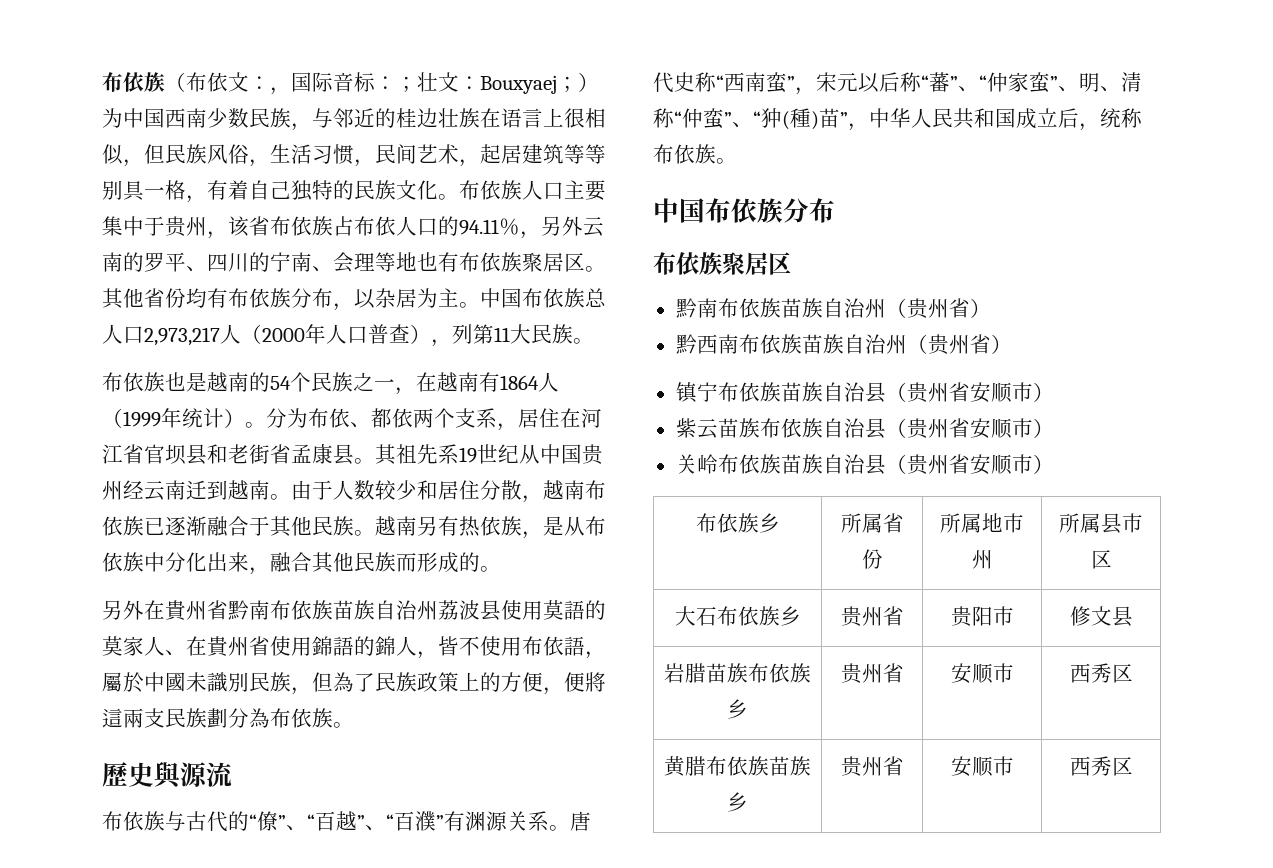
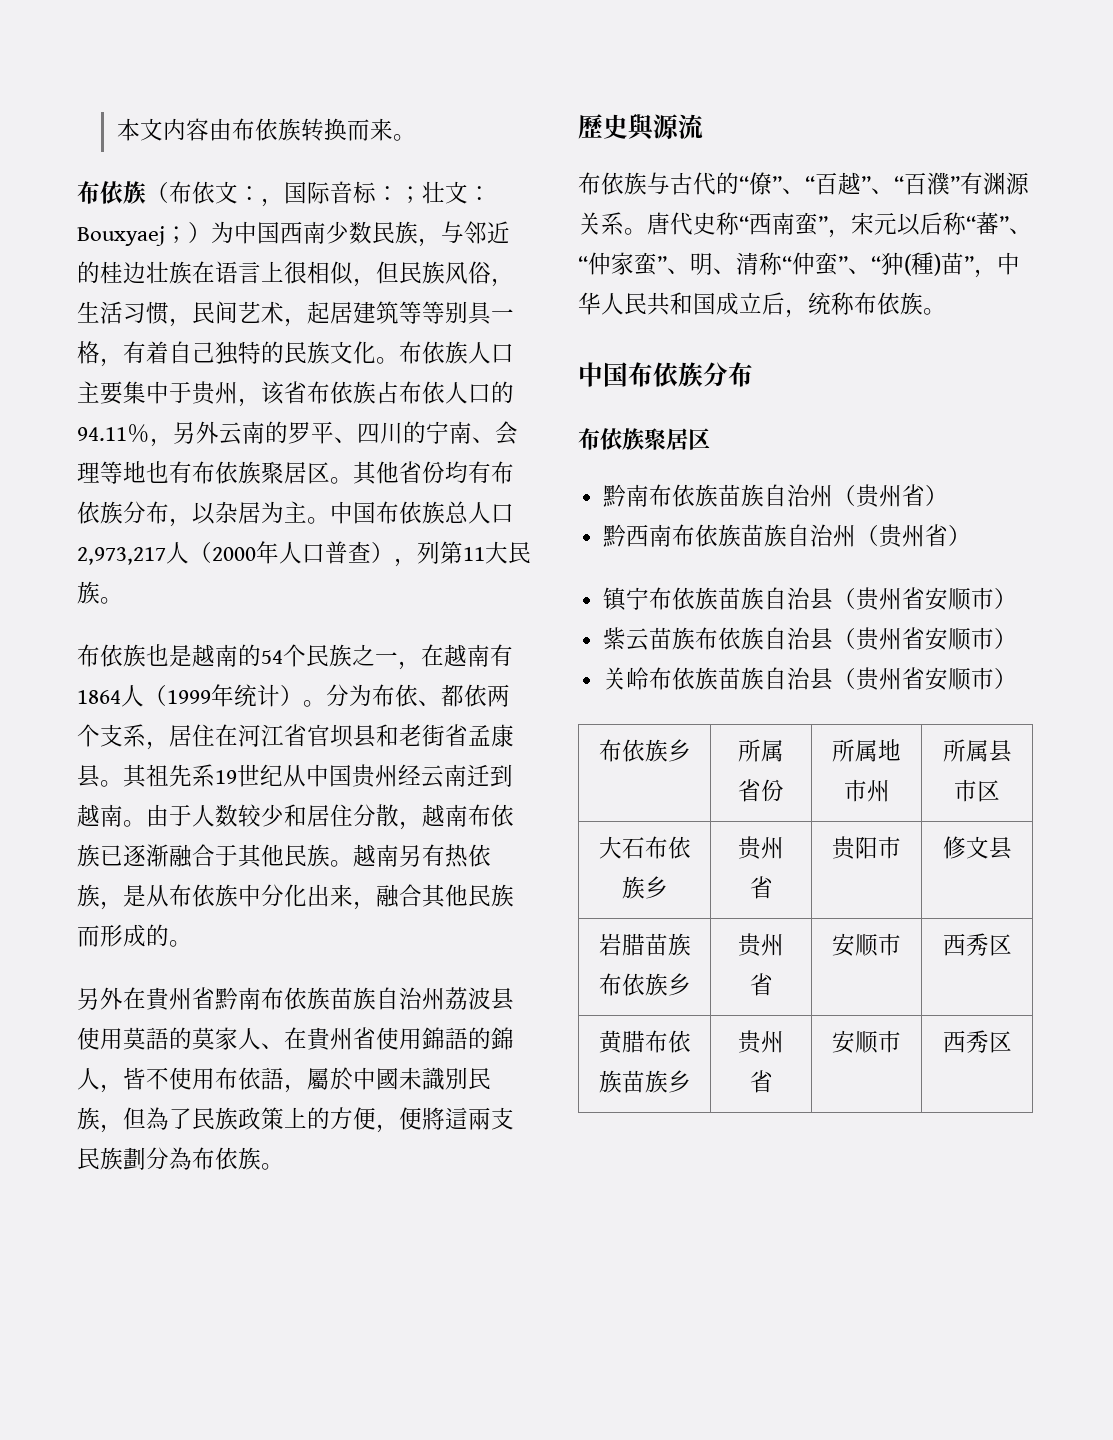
(102, 82) none -> [116,118,416,142] 本文内容由布依族转换而来。 //

